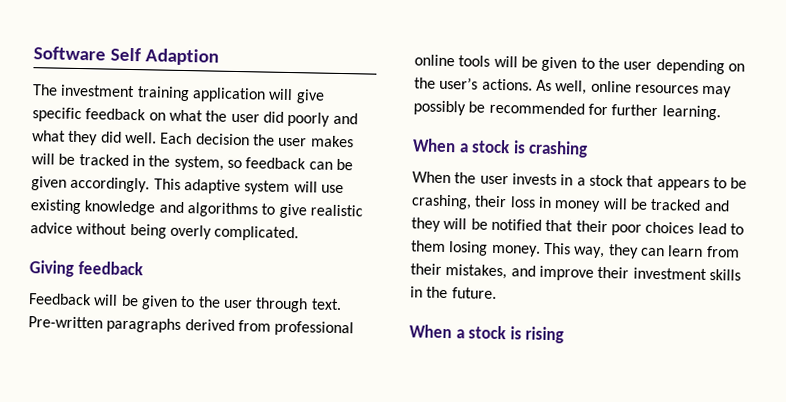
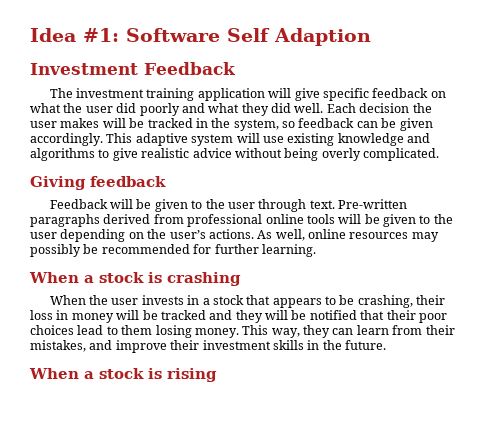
(33, 53) none -> [30,28,119,42] Idea #1:
(219, 57) none -> [30,62,236,75] // Investment Feedback

